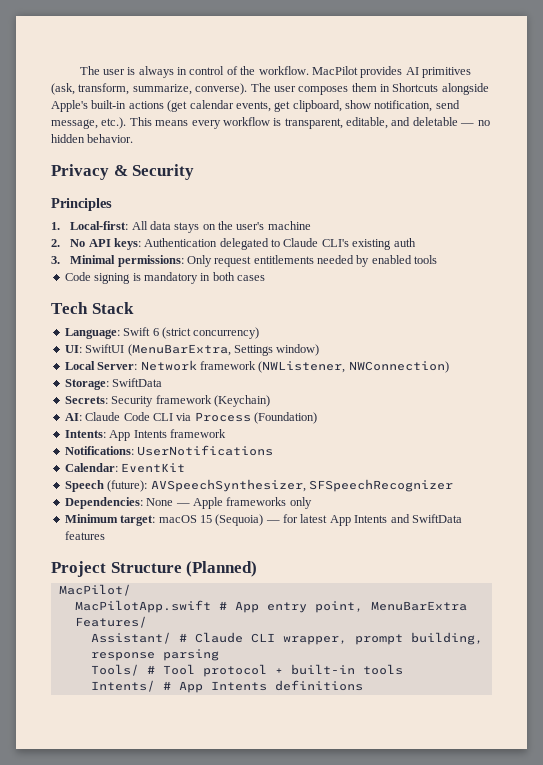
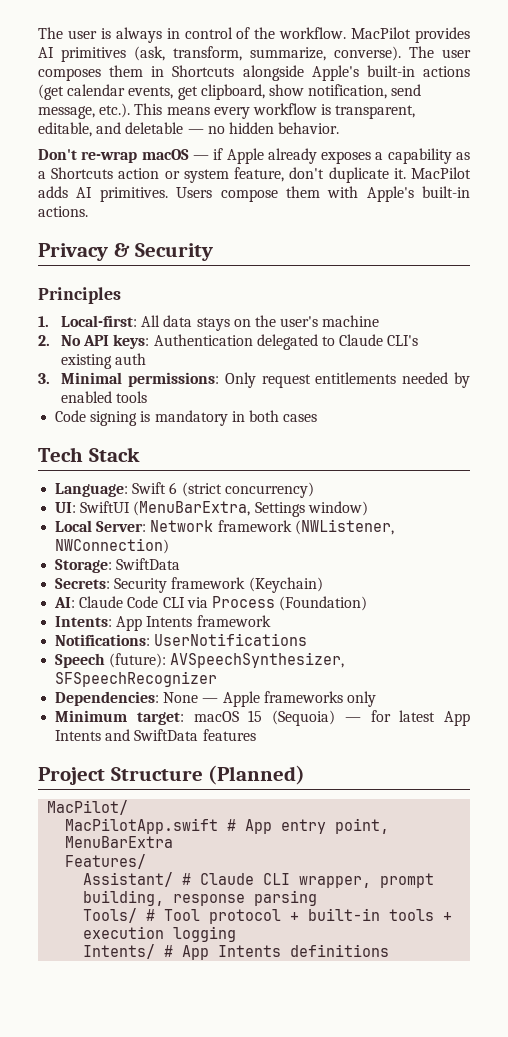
(134, 138) none -> [38,148,471,164] [38,167,472,183] [38,186,470,202] [38,206,88,217] // Don't re-wrap macOS — if Apple already exposes a capability as a Shortcuts action or system feature, don't duplicate it. MacPilot adds AI primitives. Users compose them with Apple's built-in actions.
[64,463,186,473] // Calendar: EventKit -> (308, 639) none
(403, 669) none -> [443,912,453,921] [83,926,237,942] + execution logging

